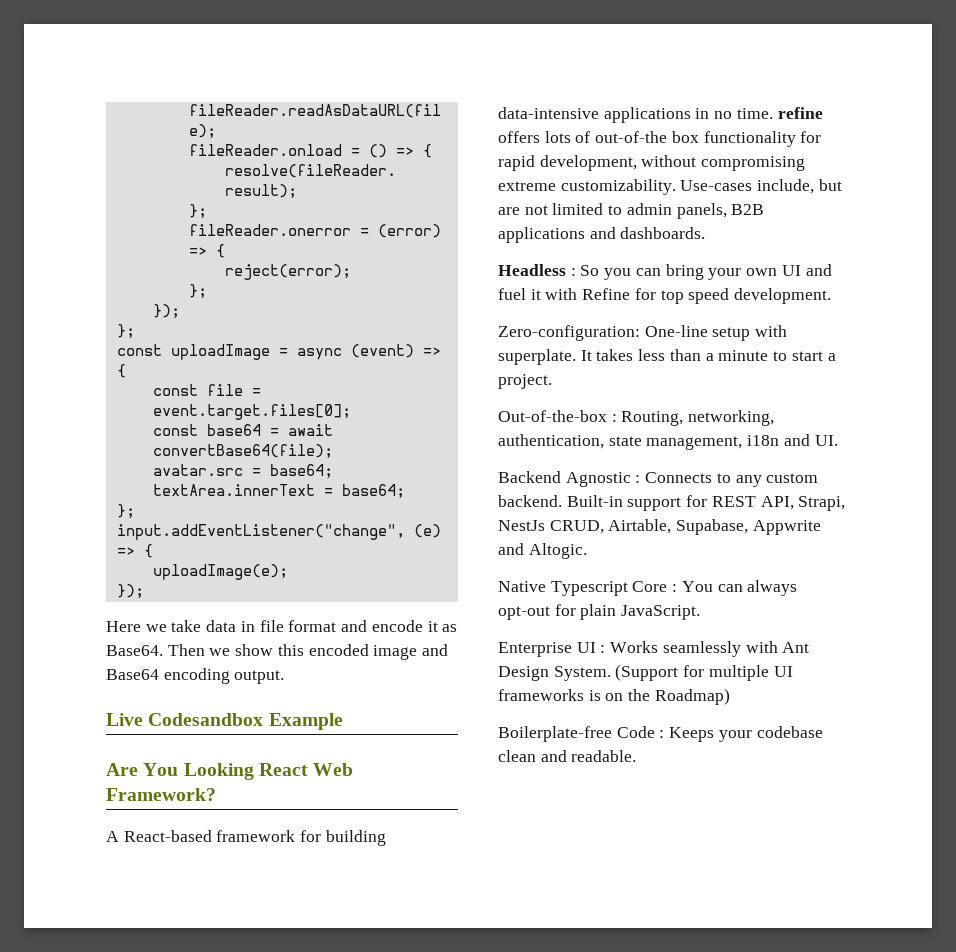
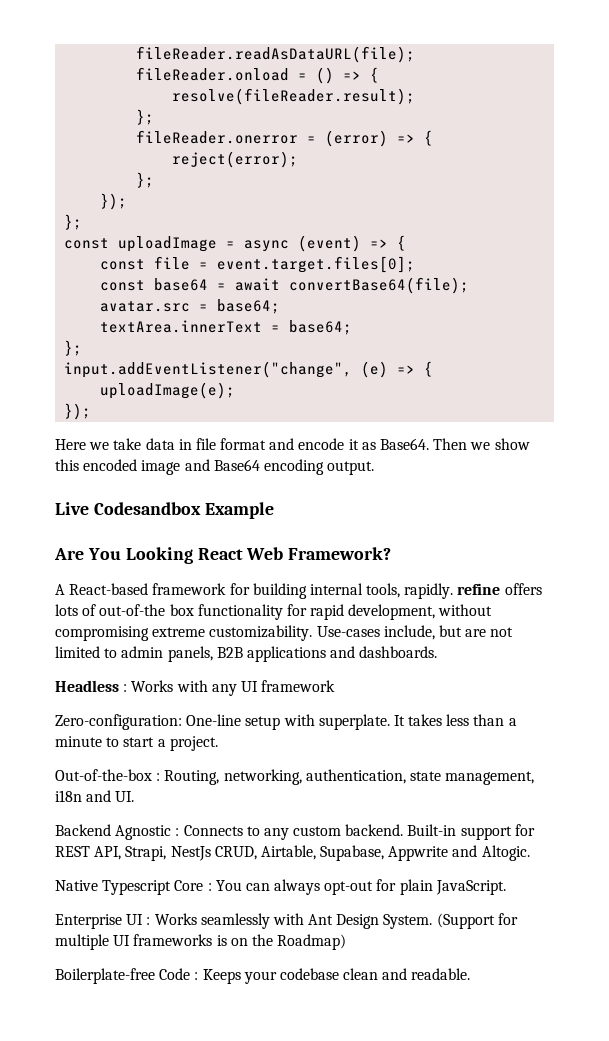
[498,107,773,123] data-intensive applications in no time. -> [309,583,454,599] internal tools, rapidly.
[580,264,832,280] [498,288,832,304] So you can bring your own UI and fuel it with Refine for top speed development. -> [131,680,336,696] Works with any UI framework

